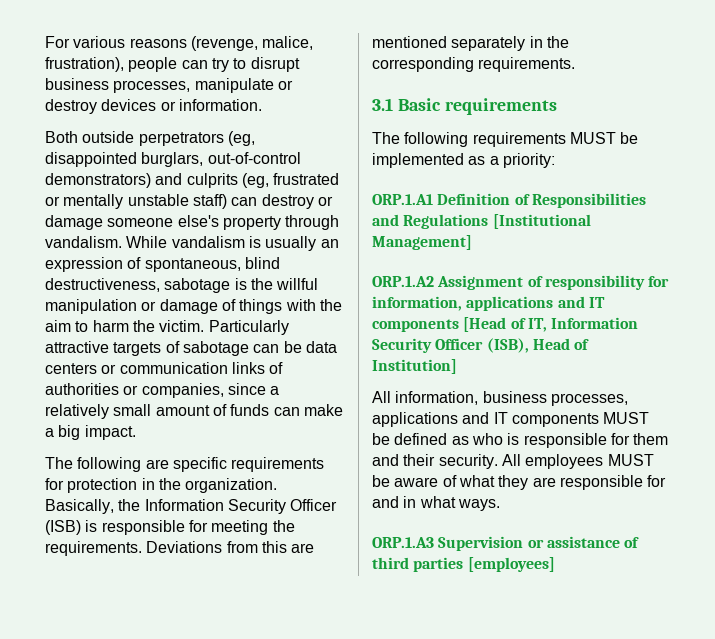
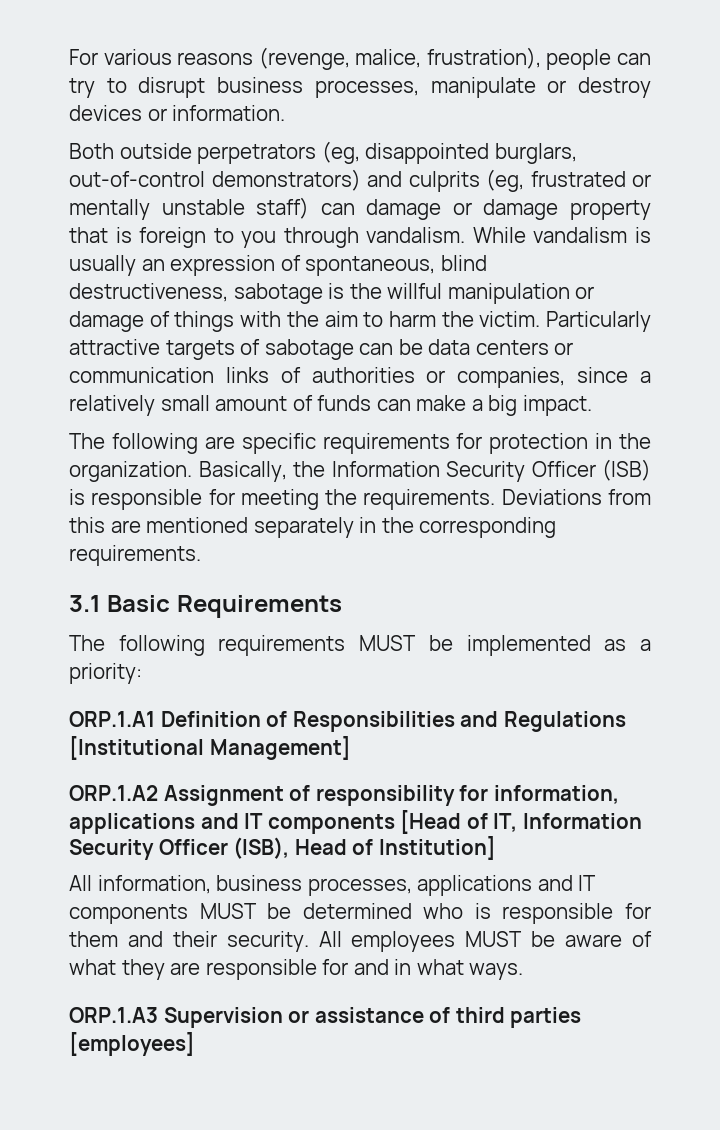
[261,194,333,209] [45,215,281,230] destroy or damage someone else's property -> [366,199,651,220] [69,227,277,248] damage or damage property that is foreign to you
[444,98,557,115] requirements -> [176,595,342,618] Requirements
[394,433,469,445] defined as -> [302,903,412,919] determined

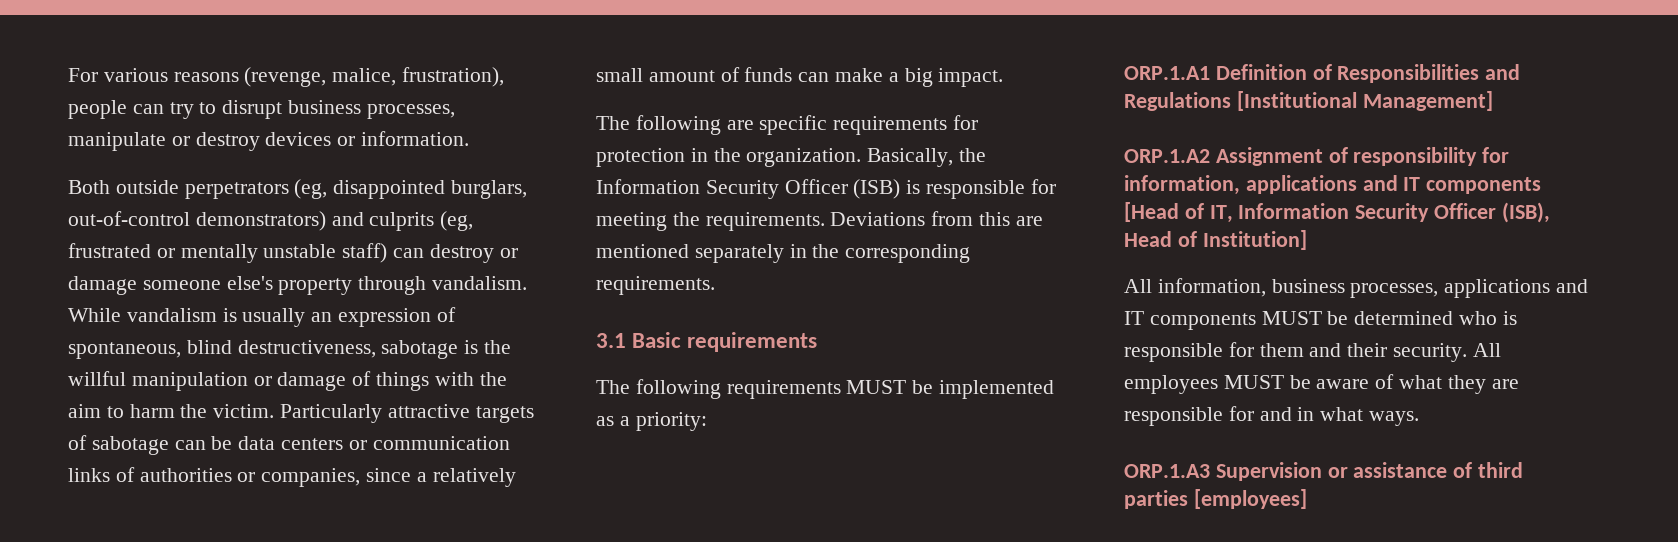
[366,199,651,220] [69,227,277,248] damage or damage property that is foreign to you -> [429,244,518,263] [68,276,353,295] destroy or damage someone else's property
[176,595,342,618] Requirements -> [687,332,818,352] requirements

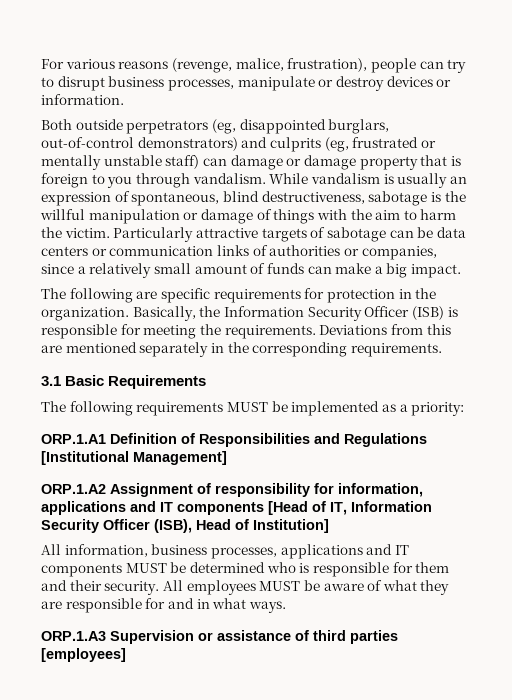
[429,244,518,263] [68,276,353,295] destroy or damage someone else's property -> [230,155,461,170] [41,173,133,188] damage or damage property that is foreign to you
[687,332,818,352] requirements -> [108,375,207,389] Requirements

